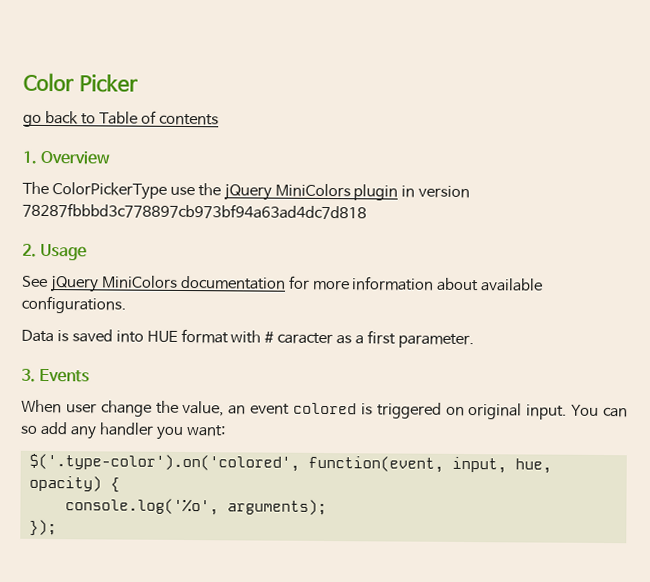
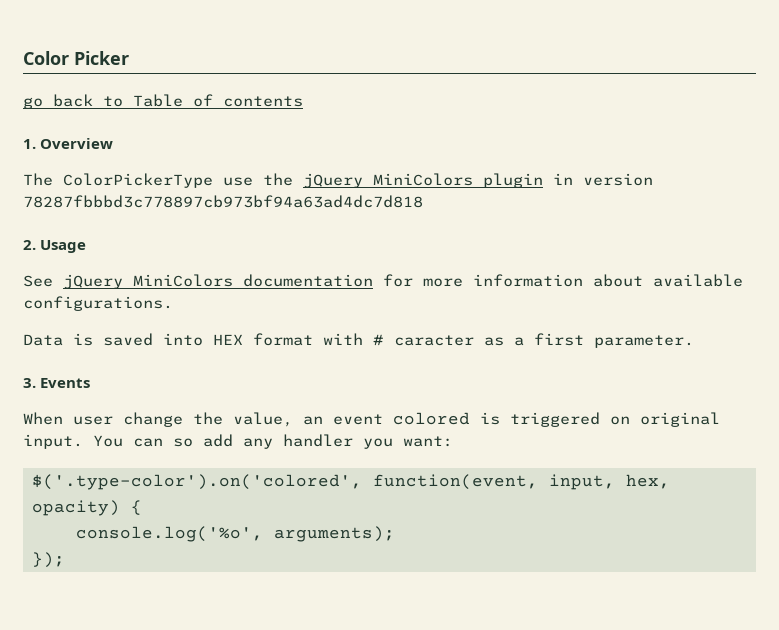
[146,330,178,343] HUE -> [213,334,243,345] HEX
[514,458,552,474] hue, -> [625,474,670,489] hex,

